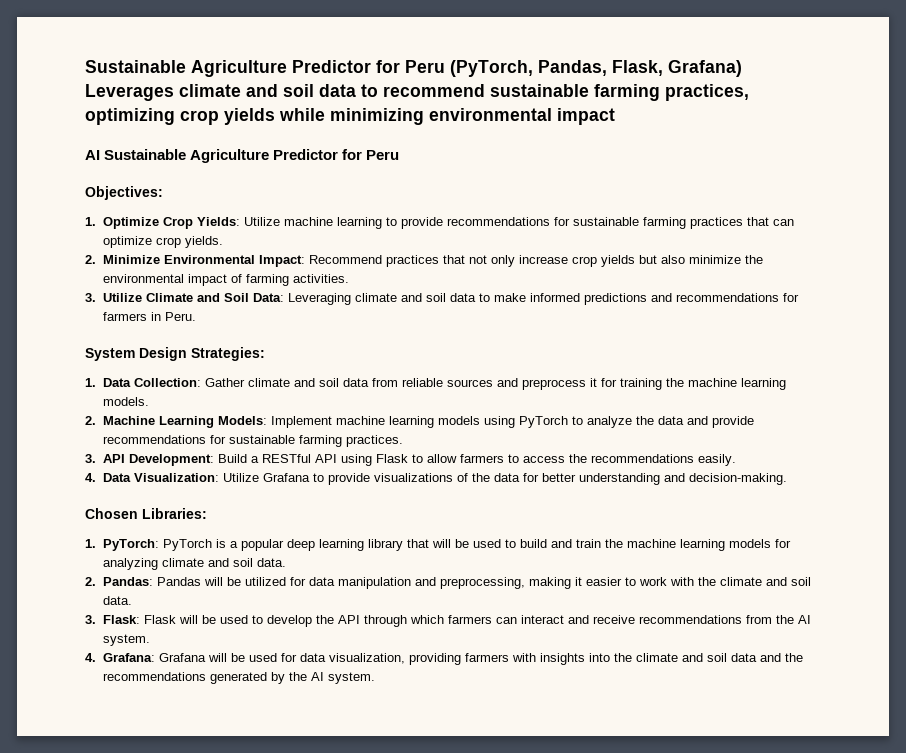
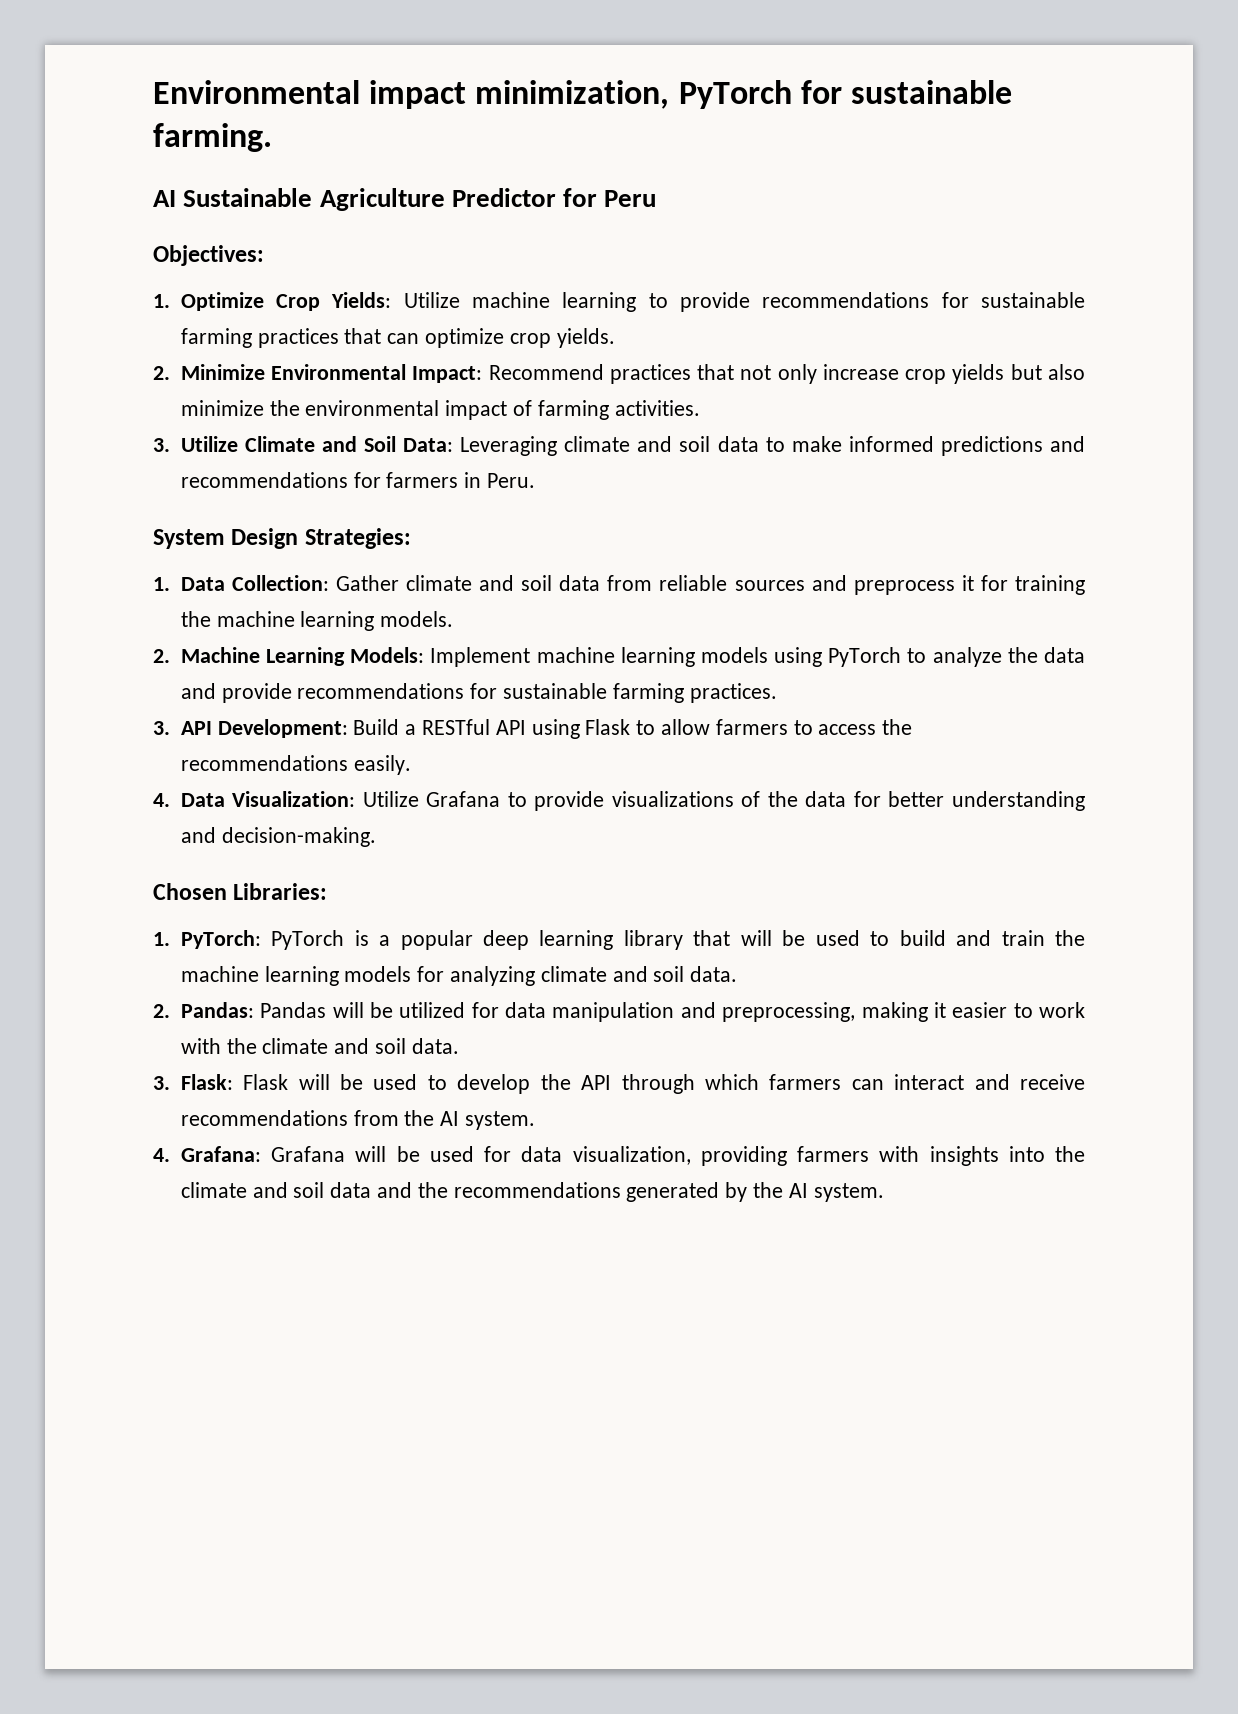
[85,60,742,77] [85,84,749,101] [85,108,615,125] Sustainable Agriculture Predictor for Peru (PyTorch, Pandas, Flask, Grafana) Leverages climate and soil data to recommend sustainable farming practices, optimizing crop yields while minimizing environmental impact -> [153,80,1012,109] [153,123,272,152] Environmental impact minimization, PyTorch for sustainable farming.

